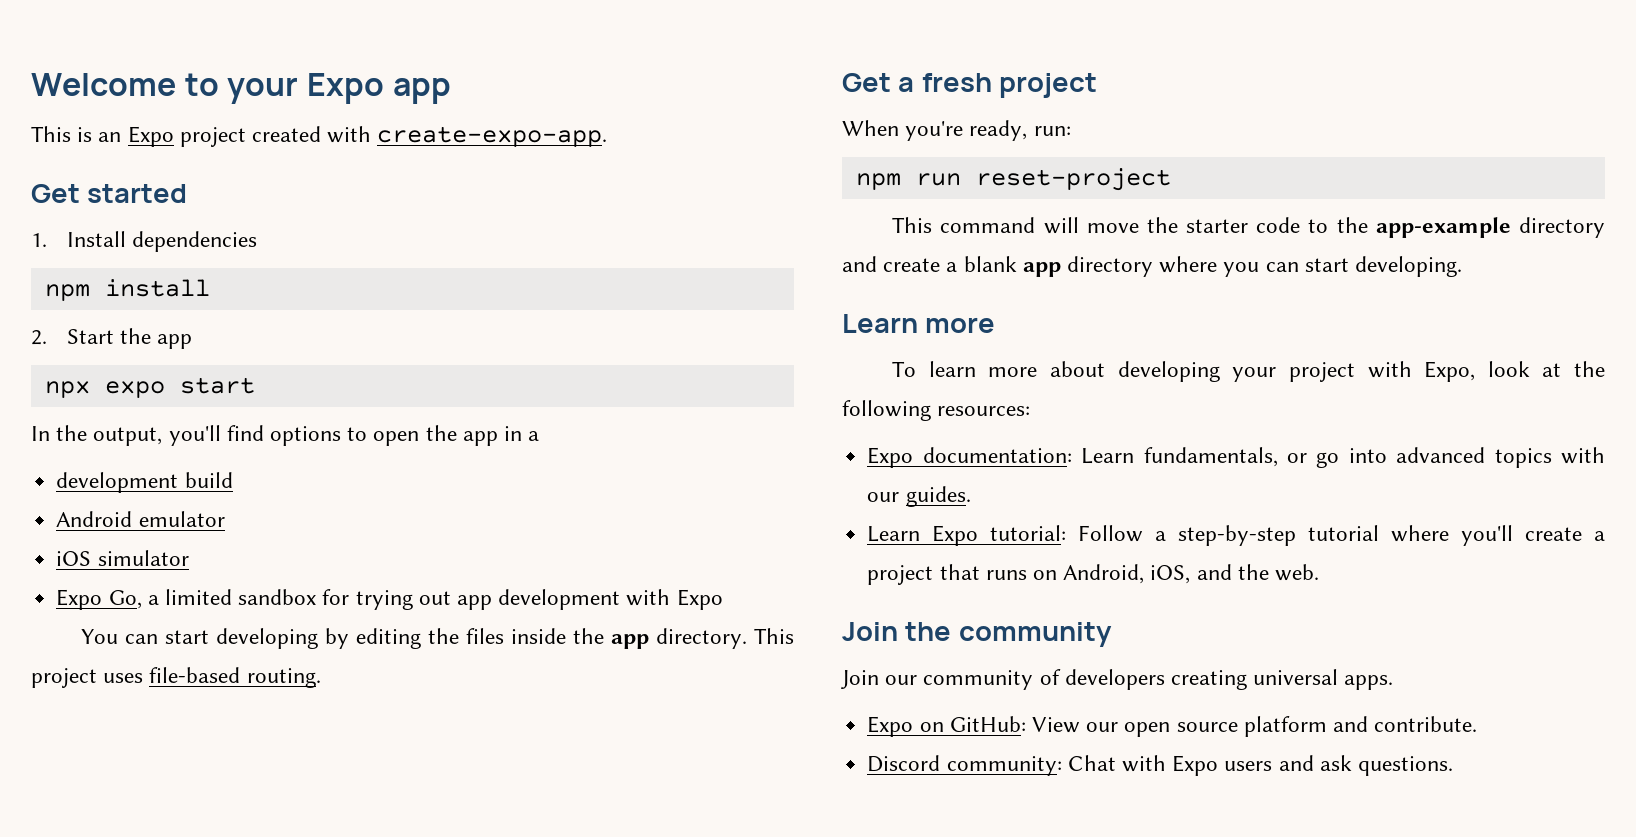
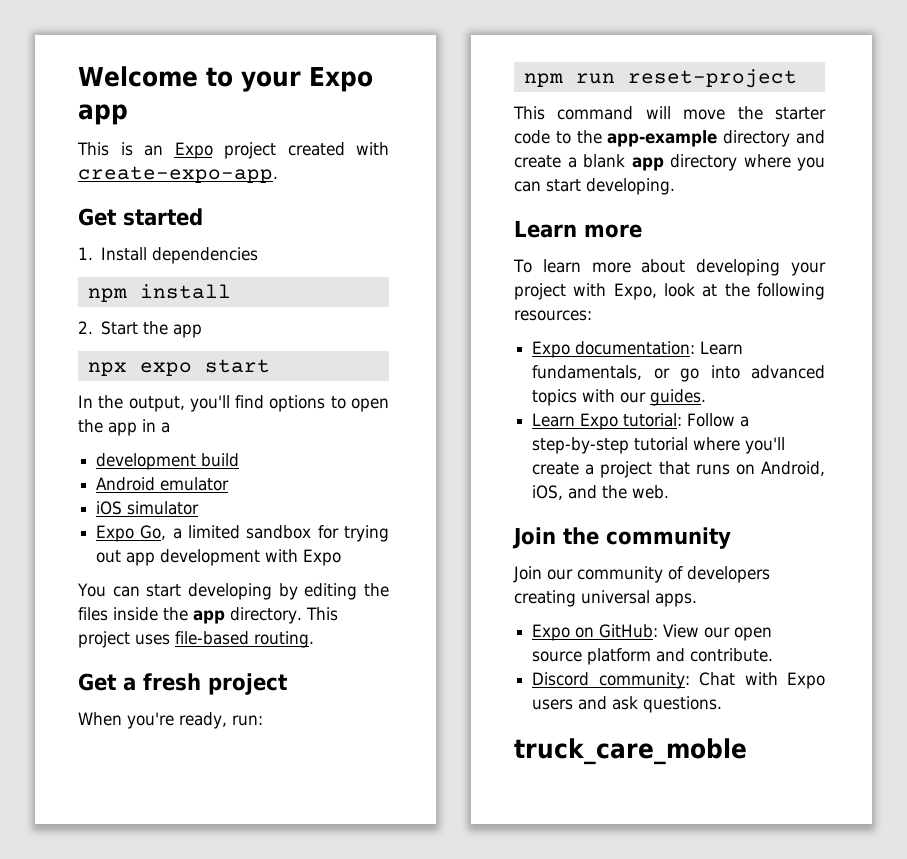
(1453, 766) none -> [514,738,747,765] // truck_care_moble

